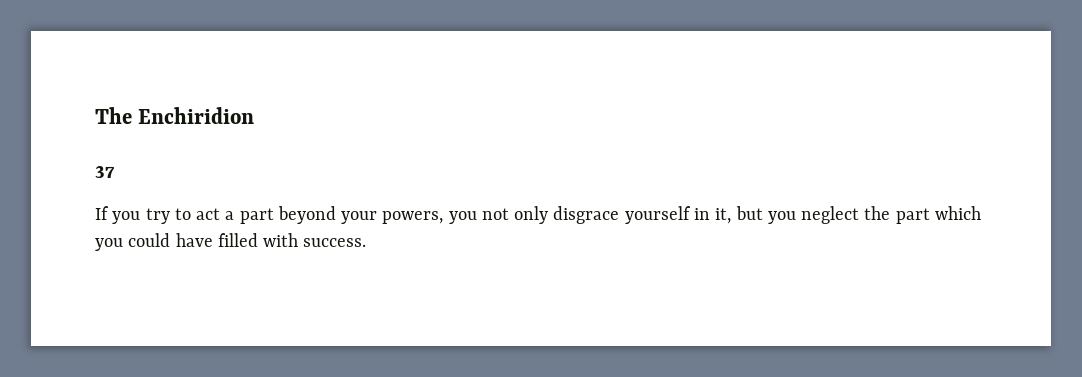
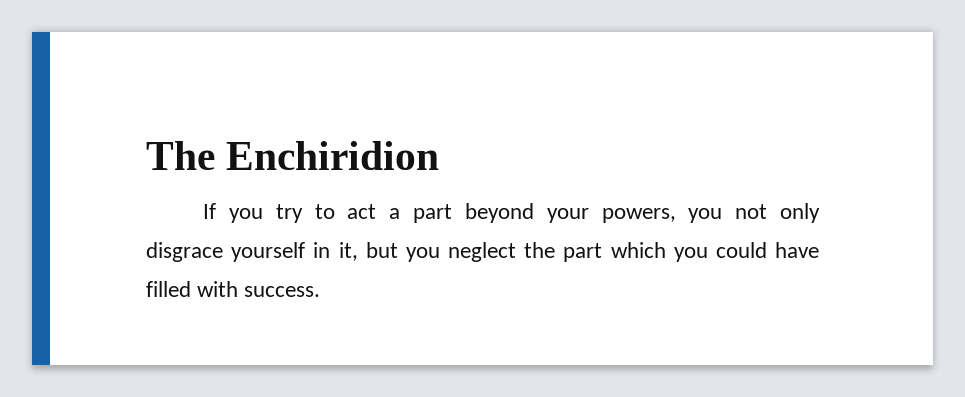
[95,166,115,178] // 37 -> (440, 155) none

